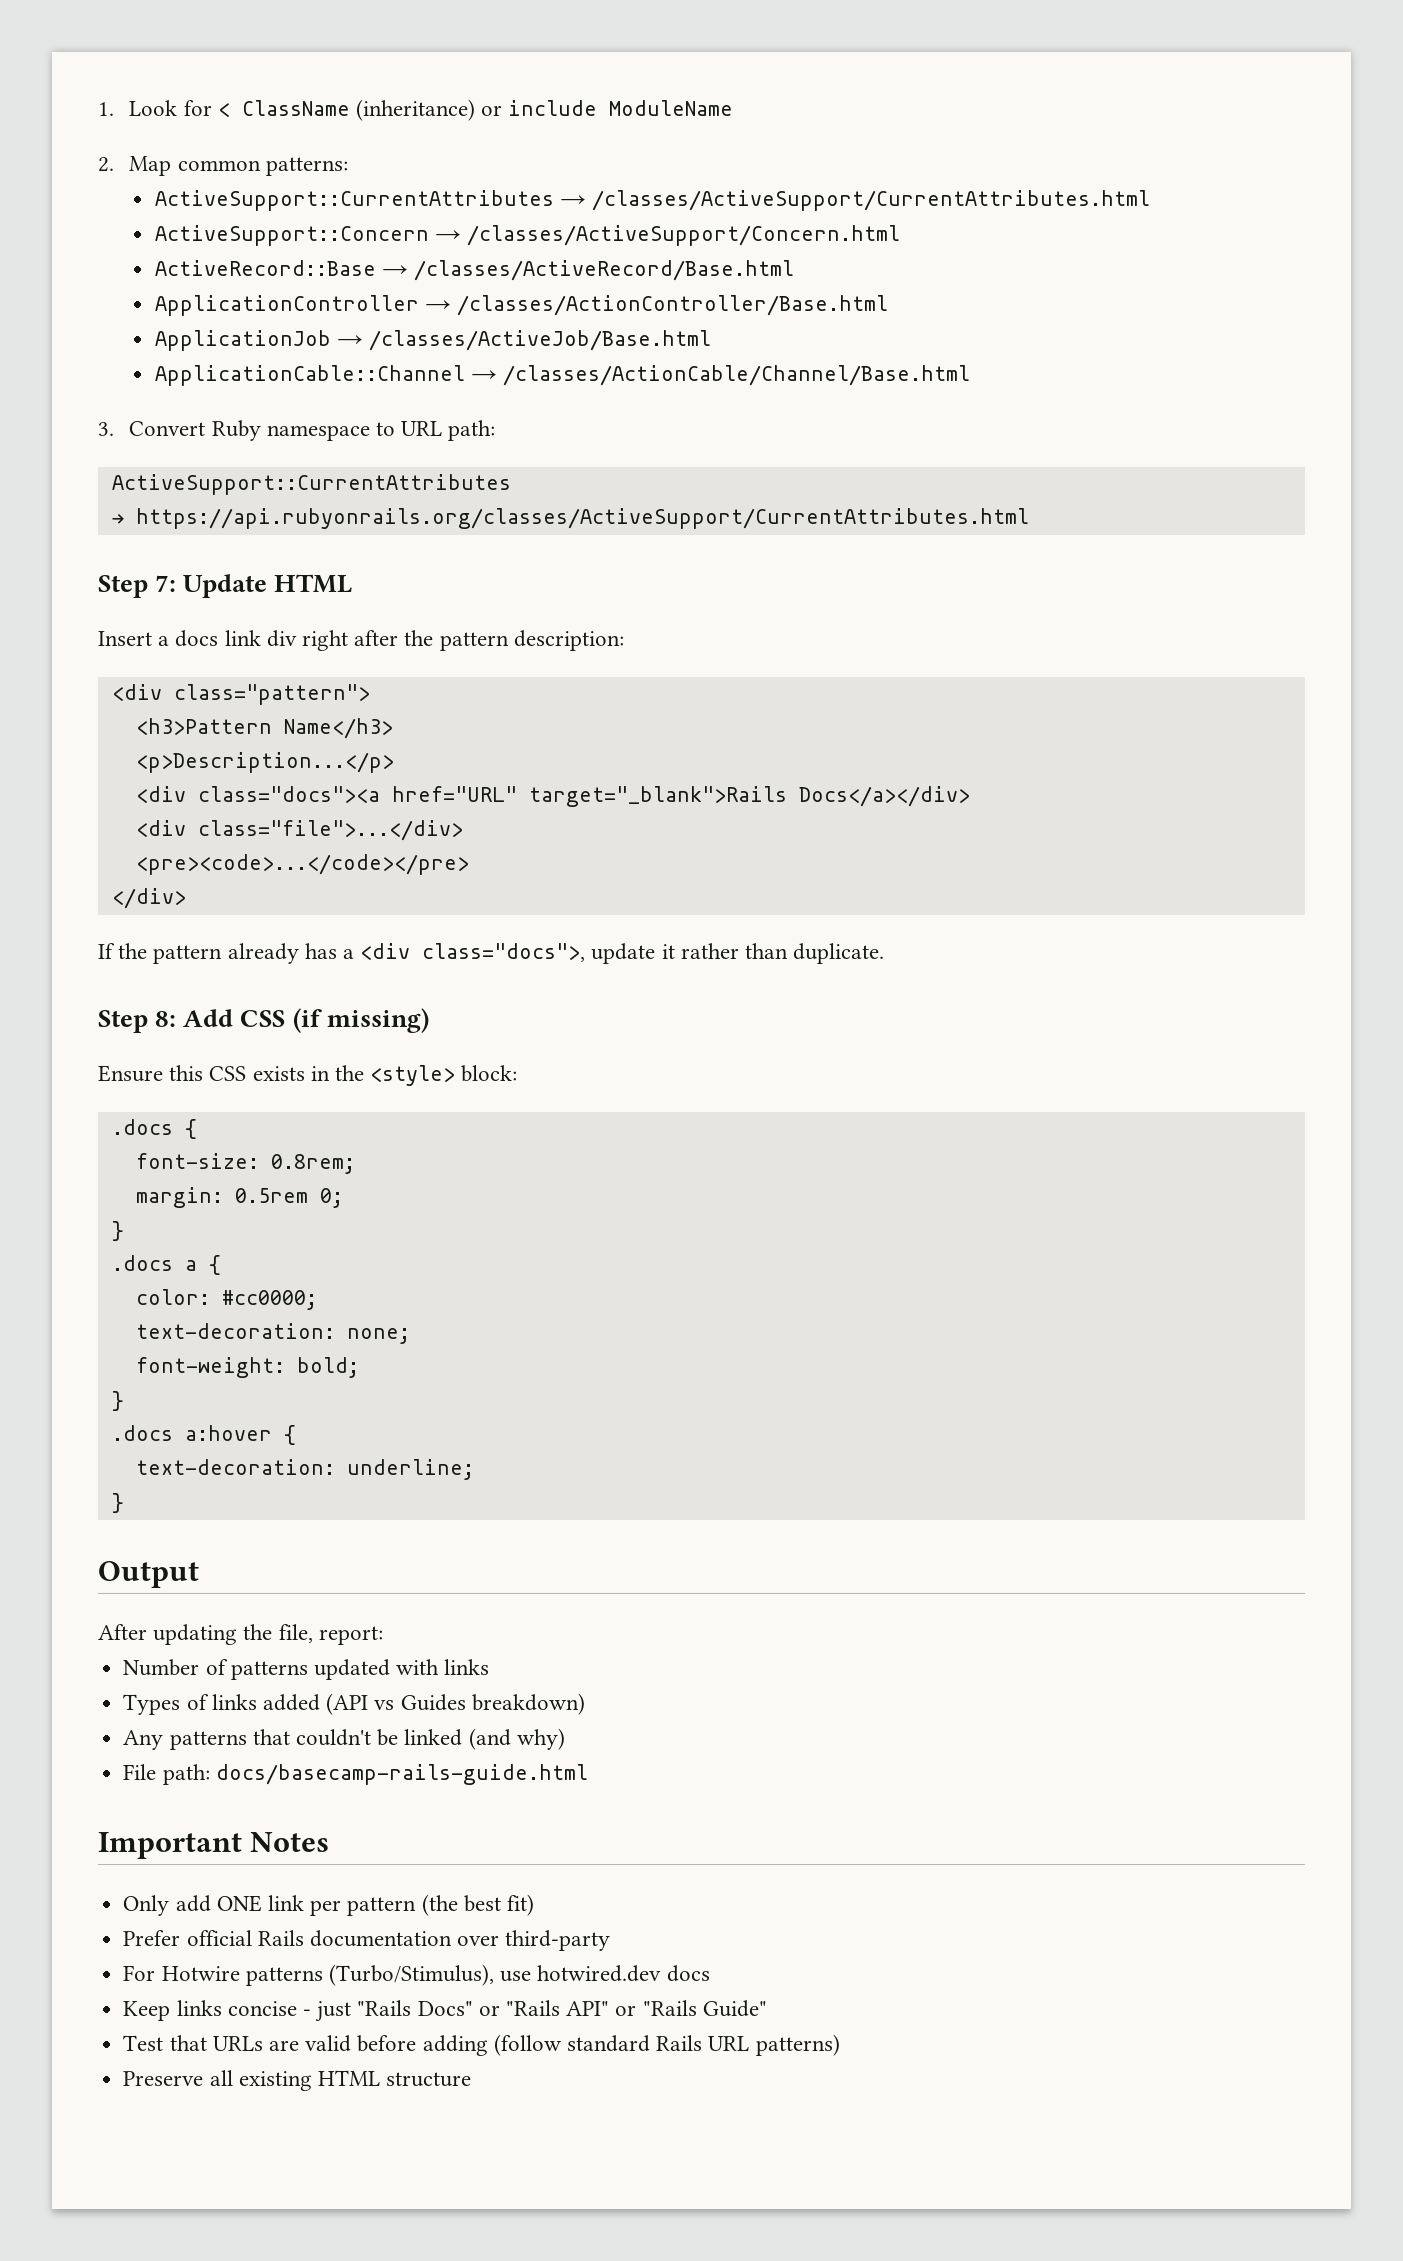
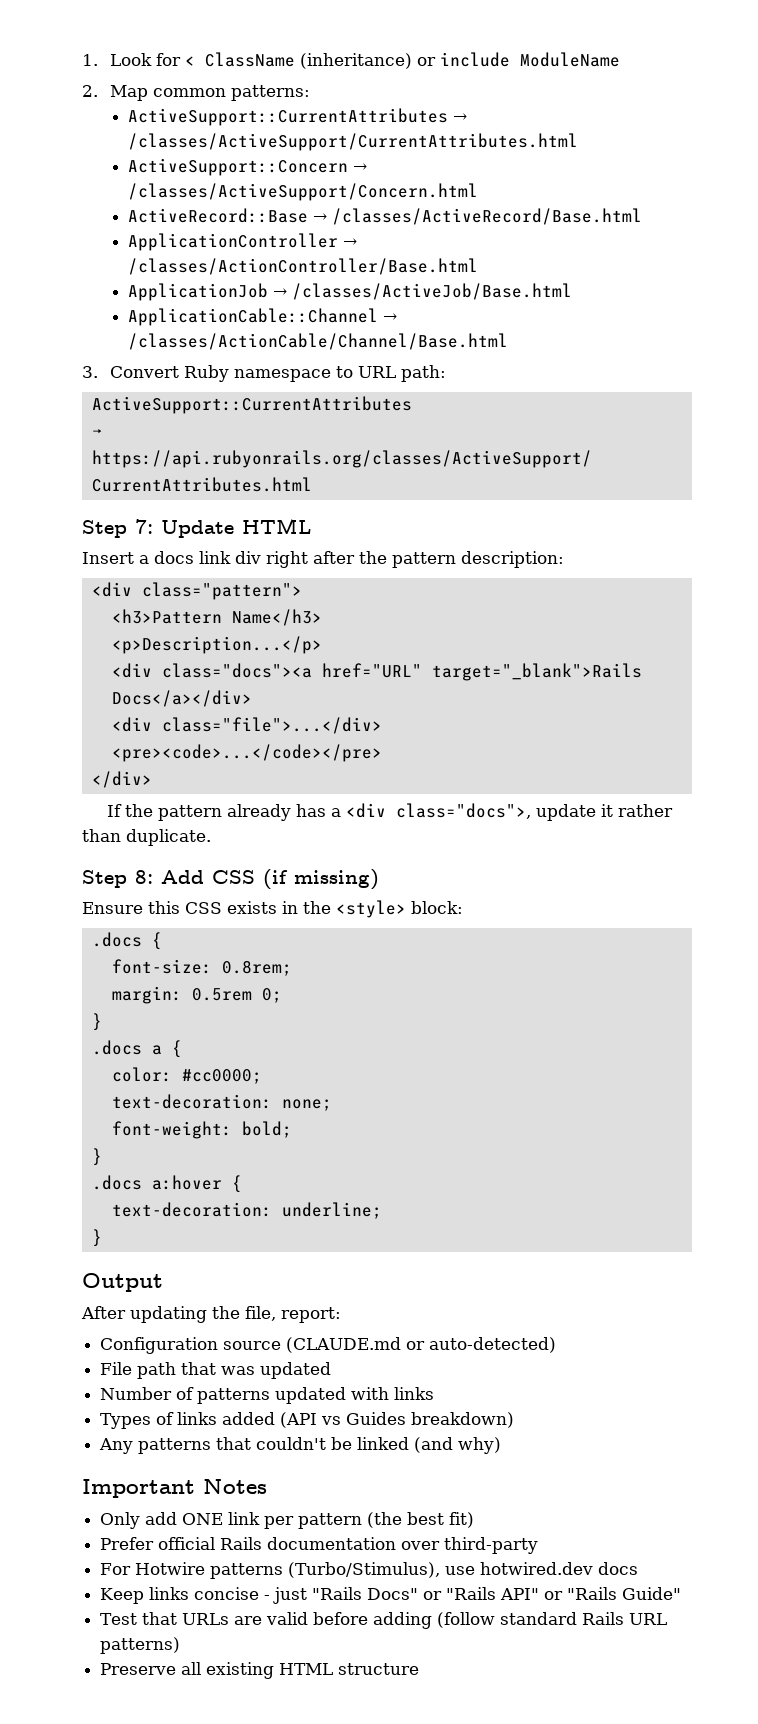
(383, 1635) none -> [100,1337,557,1354] [100,1362,332,1379] // Configuration source (CLAUDE.md or auto-detected) // File path that was updated
[123,1764,588,1785] // File path: docs/basecamp-rails-guide.html -> (502, 1445) none

